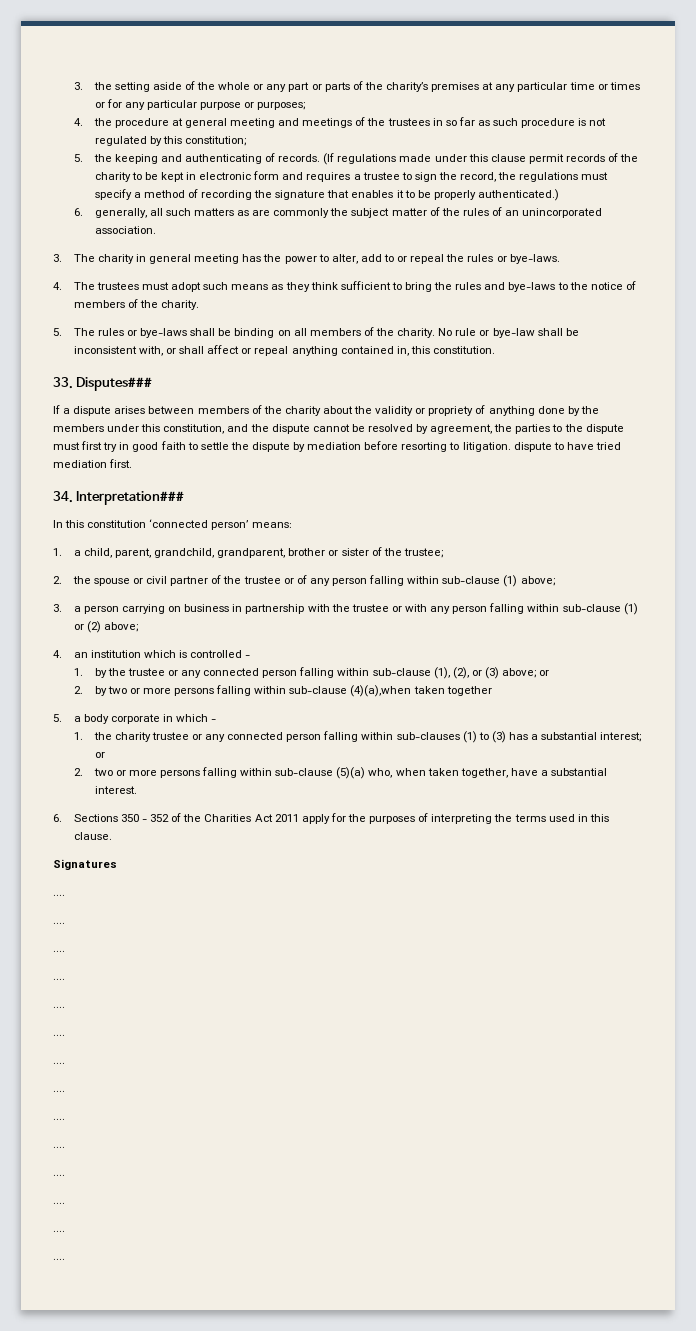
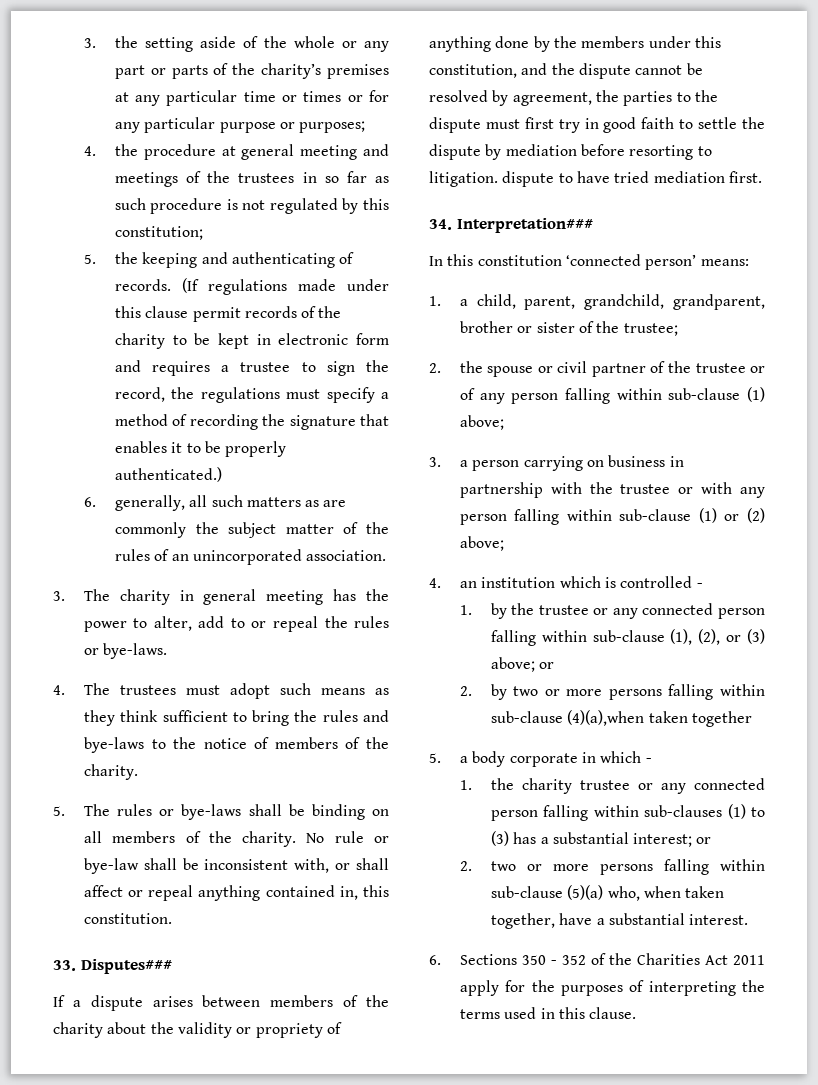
[53,859,117,870] [53,894,65,896] [53,922,65,924] [53,950,65,952] [53,978,65,980] [53,1006,65,1008] [53,1034,65,1036] [53,1062,65,1064] [53,1090,65,1092] [53,1118,65,1120] [53,1146,65,1148] [53,1174,65,1176] [53,1202,65,1204] [53,1230,65,1232] [53,1258,65,1260] // Signatures // .... // .... // .... // .... // .... // .... // .... // .... // .... // .... // .... // .... // .... // .... -> (637, 1013) none

